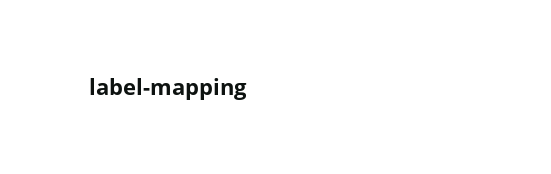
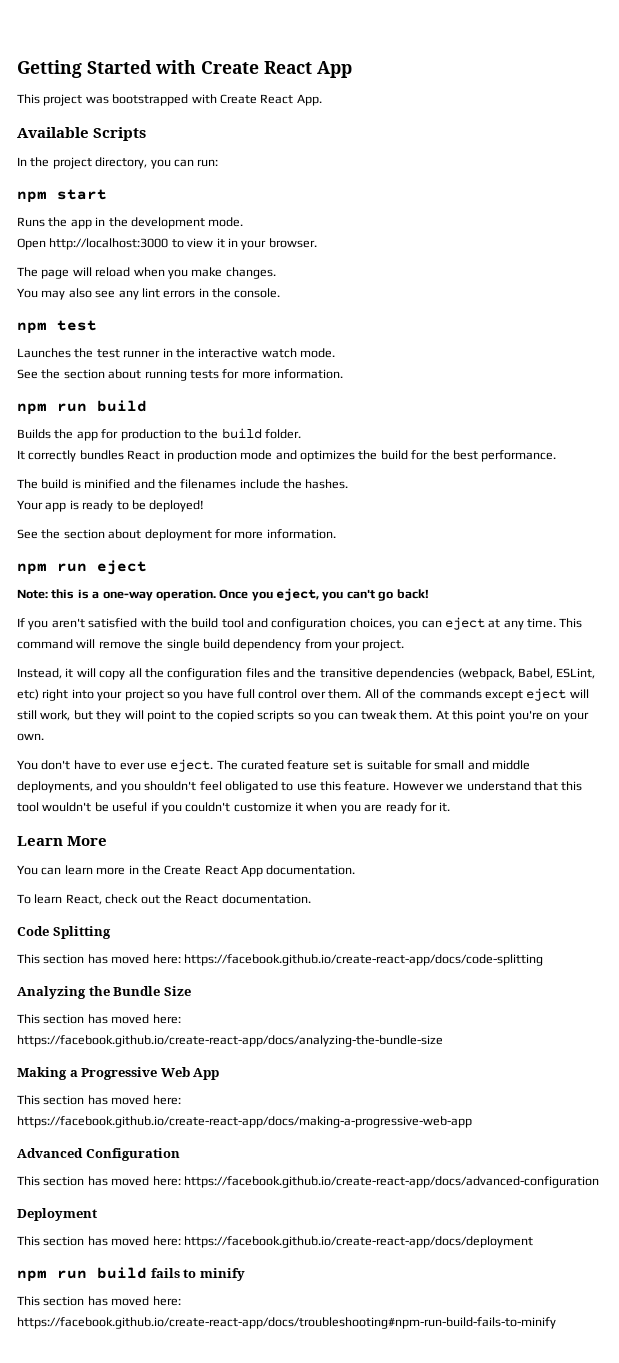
[89,78,247,100] label-mapping -> [17,60,352,78] [17,94,322,106] [17,127,147,141] [17,157,219,169] [17,189,107,203] [17,217,244,229] [17,238,317,250] [17,267,276,279] [17,288,281,300] [17,320,97,334] [17,348,335,358] [17,369,343,381] [17,400,147,415] [17,428,301,441] [17,450,557,462] [17,479,349,489] [17,500,205,512] [17,529,336,541] [17,560,147,575] [17,588,429,601] [17,617,583,630] [17,639,405,651] [17,668,596,680] [17,688,589,701] [17,710,589,722] [17,733,44,741] [17,759,530,772] [17,781,583,793] [17,802,451,814] [17,836,108,846] [17,865,356,877] [17,894,311,905] [17,926,111,939] [17,954,543,966] [17,986,191,999] [17,1014,181,1024] [17,1035,443,1047] [17,1067,220,1080] [17,1095,181,1105] [17,1116,472,1128] [17,1148,180,1161] [17,1176,599,1188] [17,1208,97,1221] [17,1236,533,1248] [17,1267,245,1282] [17,1296,181,1306] [17,1317,556,1329] Getting Started with Create React App // This project was bootstrapped with Create React App. // Available Scripts // In the project directory, you can run: // npm start // Runs the app in the development mode. // Open http://localhost:3000 to view it in your browser. // The page will reload when you make changes. // You may also see any lint errors in the console. // npm test // Launches the test runner in the interactive watch mode. // See the section about running tests for more information. // npm run build // Builds the app for production to the build folder. // It correctly bundles React in production mode and optimizes the build for the best performance. // The build is minified and the filenames include the hashes. // Your app is ready to be deployed! // See the section about deployment for more information. // npm run eject // Note: this is a one-way operation. Once you eject, you can't go back! // If you aren't satisfied with the build tool and configuration choices, you can eject at any time. This command will remove the single build dependency from your project. // Instead, it will copy all the configuration files and the transitive dependencies (webpack, Babel, ESLint, etc) right into your project so you have full control over them. All of the commands except eject will still work, but they will point to the copied scripts so you can tweak them. At this point you're on your own. // You don't have to ever use eject. The curated feature set is suitable for small and middle deployments, and you shouldn't feel obligated to use this feature. However we understand that this tool wouldn't be useful if you couldn't customize it when you are ready for it. // Learn More // You can learn more in the Create React App documentation. // To learn React, check out the React documentation. // Code Splitting // This section has moved here: https://facebook.github.io/create-react-app/docs/code-splitting // Analyzing the Bundle Size // This section has moved here: https://facebook.github.io/create-react-app/docs/analyzing-the-bundle-size // Making a Progressive Web App // This section has moved here: https://facebook.github.io/create-react-app/docs/making-a-progressive-web-app // Advanced Configuration // This section has moved here: https://facebook.github.io/create-react-app/docs/advanced-configuration // Deployment // This section has moved here: https://facebook.github.io/create-react-app/docs/deployment // npm run build fails to minify // This section has moved here: https://facebook.github.io/create-react-app/docs/troubleshooting#npm-run-build-fails-to-minify

